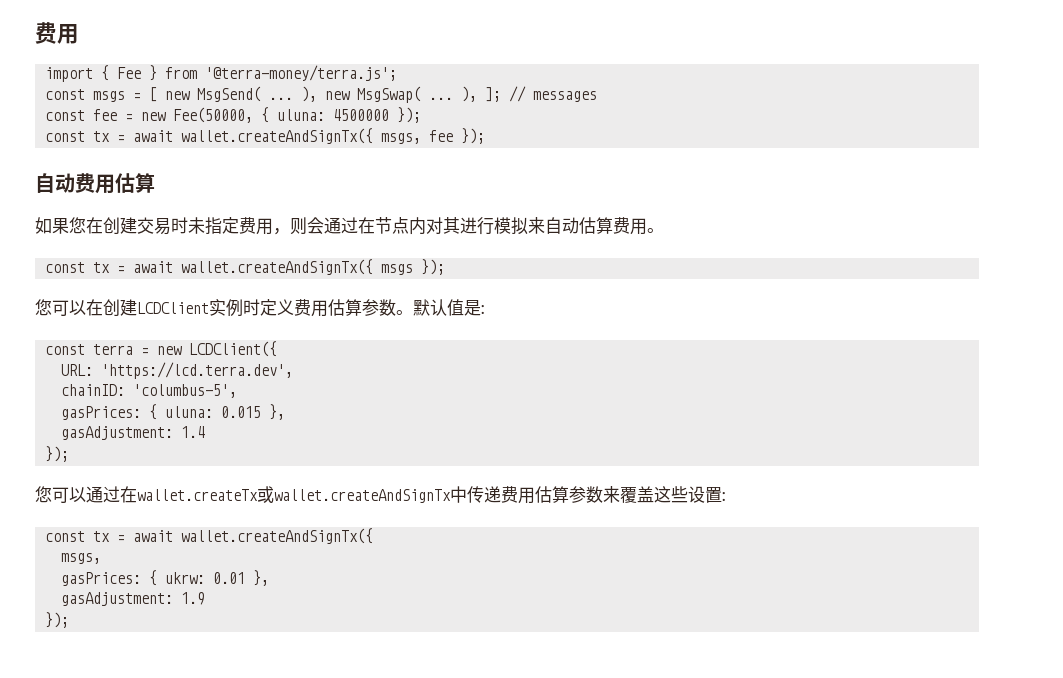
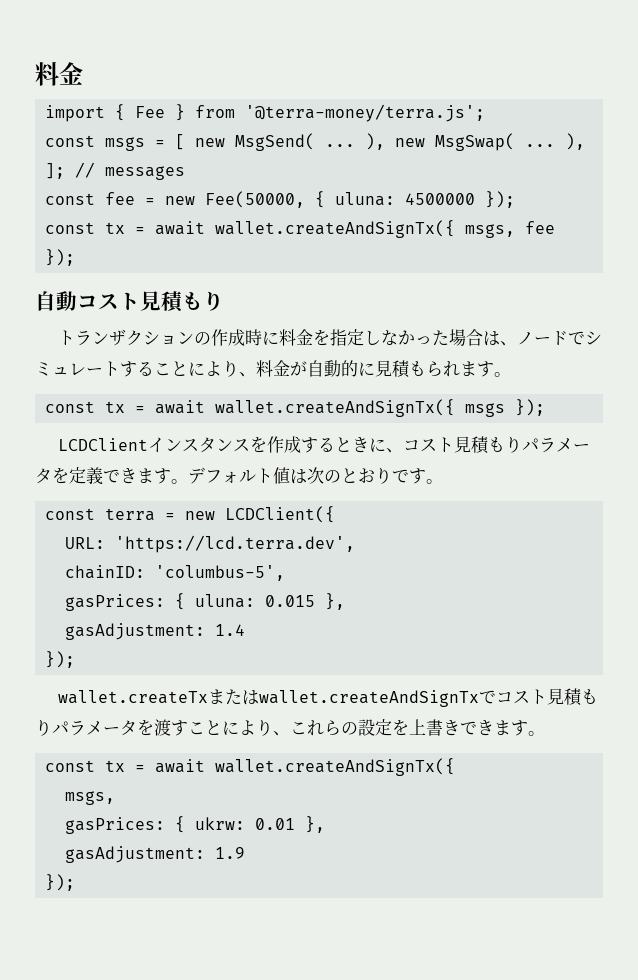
[35,22,79,44] 费用 -> [35,62,83,86] 料金
[55,173,155,194] [35,217,647,235] 动费用估算 // 如果您在创建交易时未指定费用，则会通过在节点内对其进行模拟来自动估算费用 -> [56,291,224,313] [58,329,603,346] [35,360,494,378] 動コスト見積もり // トランザクションの作成時に料金を指定しなかった場合は、ノードでシミュレートすることにより、料金が自動的に見積もられます
[35,299,484,317] 您可以在创建LCDClient实例时定义费用估算参数。默认值是: -> [58,436,591,454] [35,467,443,485] LCDClientインスタンスを作成するときに、コスト見積もりパラメータを定義できます。デフォルト値は次のとおりです。
[35,486,725,504] 您可以通过在wallet.createTx或wallet.createAndSignTx中传递费用估算参数来覆盖这些设置: -> [58,688,599,707] [35,719,545,736] wallet.createTxまたはwallet.createAndSignTxでコスト見積もりパラメータを渡すことにより、これらの設定を上書きできます。

